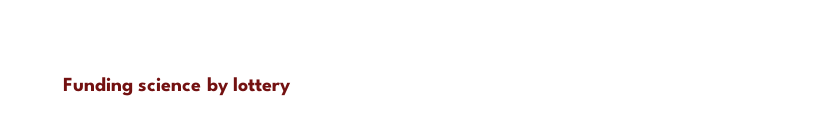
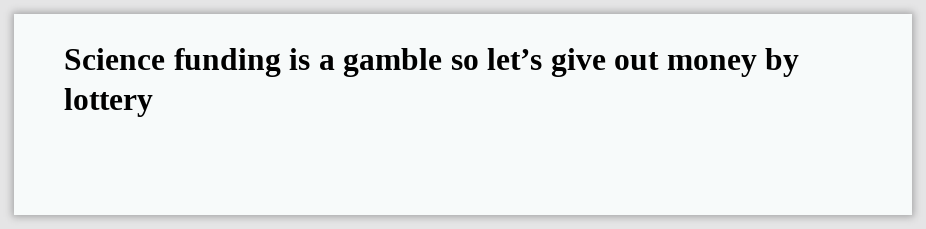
[63,77,202,96] Funding science -> [64,48,757,77] Science funding is a gamble so let’s give out money

